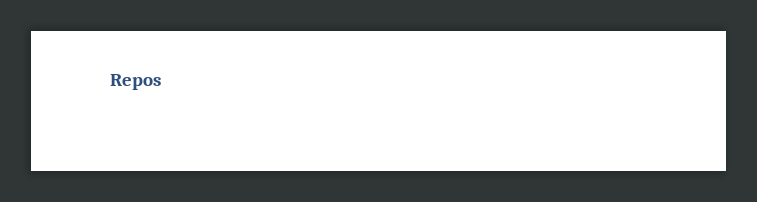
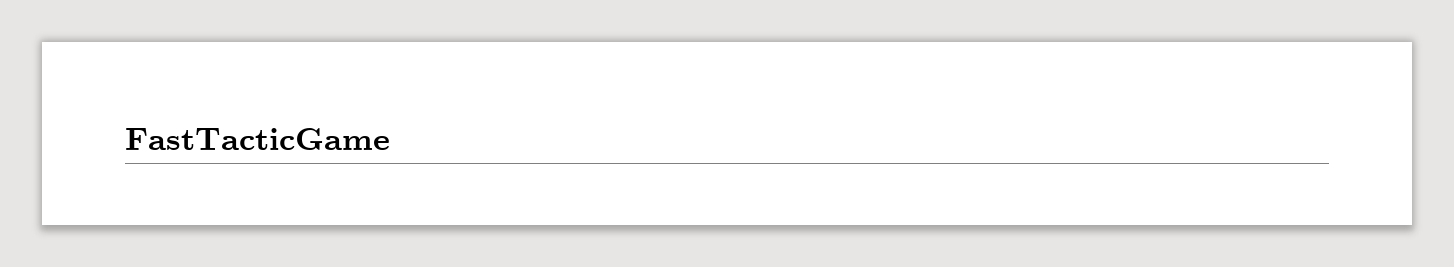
[110,74,161,90] Repos -> [125,128,390,150] FastTacticGame

